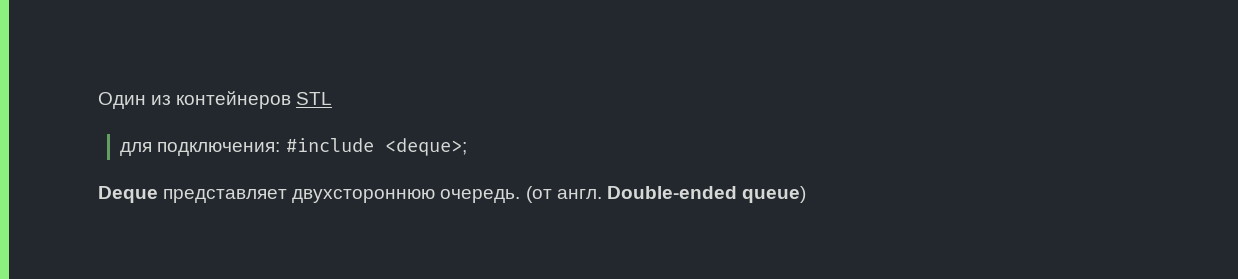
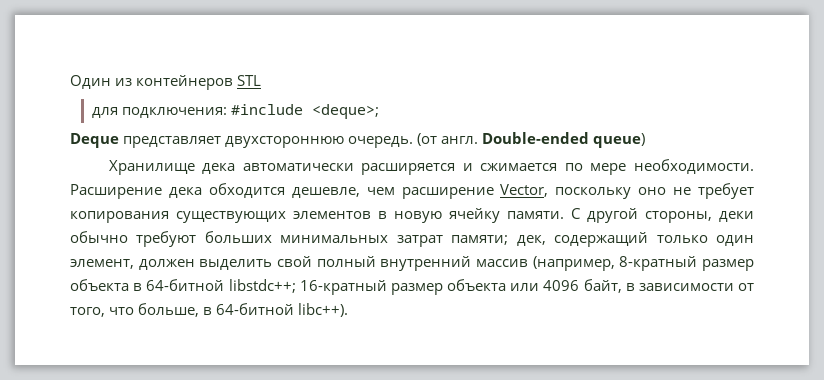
(806, 194) none -> [108,159,755,175] [70,183,754,199] [70,208,754,223] [70,231,755,247] [70,256,754,271] [70,279,754,295] [70,303,349,317] // Хранилище дека автоматически расширяется и сжимается по мере необходимости. Расширение дека обходится дешевле, чем расширение Vector, поскольку оно не требует копирования существующих элементов в новую ячейку памяти. С другой стороны, деки обычно требуют больших минимальных затрат памяти; дек, содержащий только один элемент, должен выделить свой полный внутренний массив (например, 8-кратный размер объекта в 64-битной libstdc++; 16-кратный размер объекта или 4096 байт, в зависимости от того, что больше, в 64-битной libc++).

